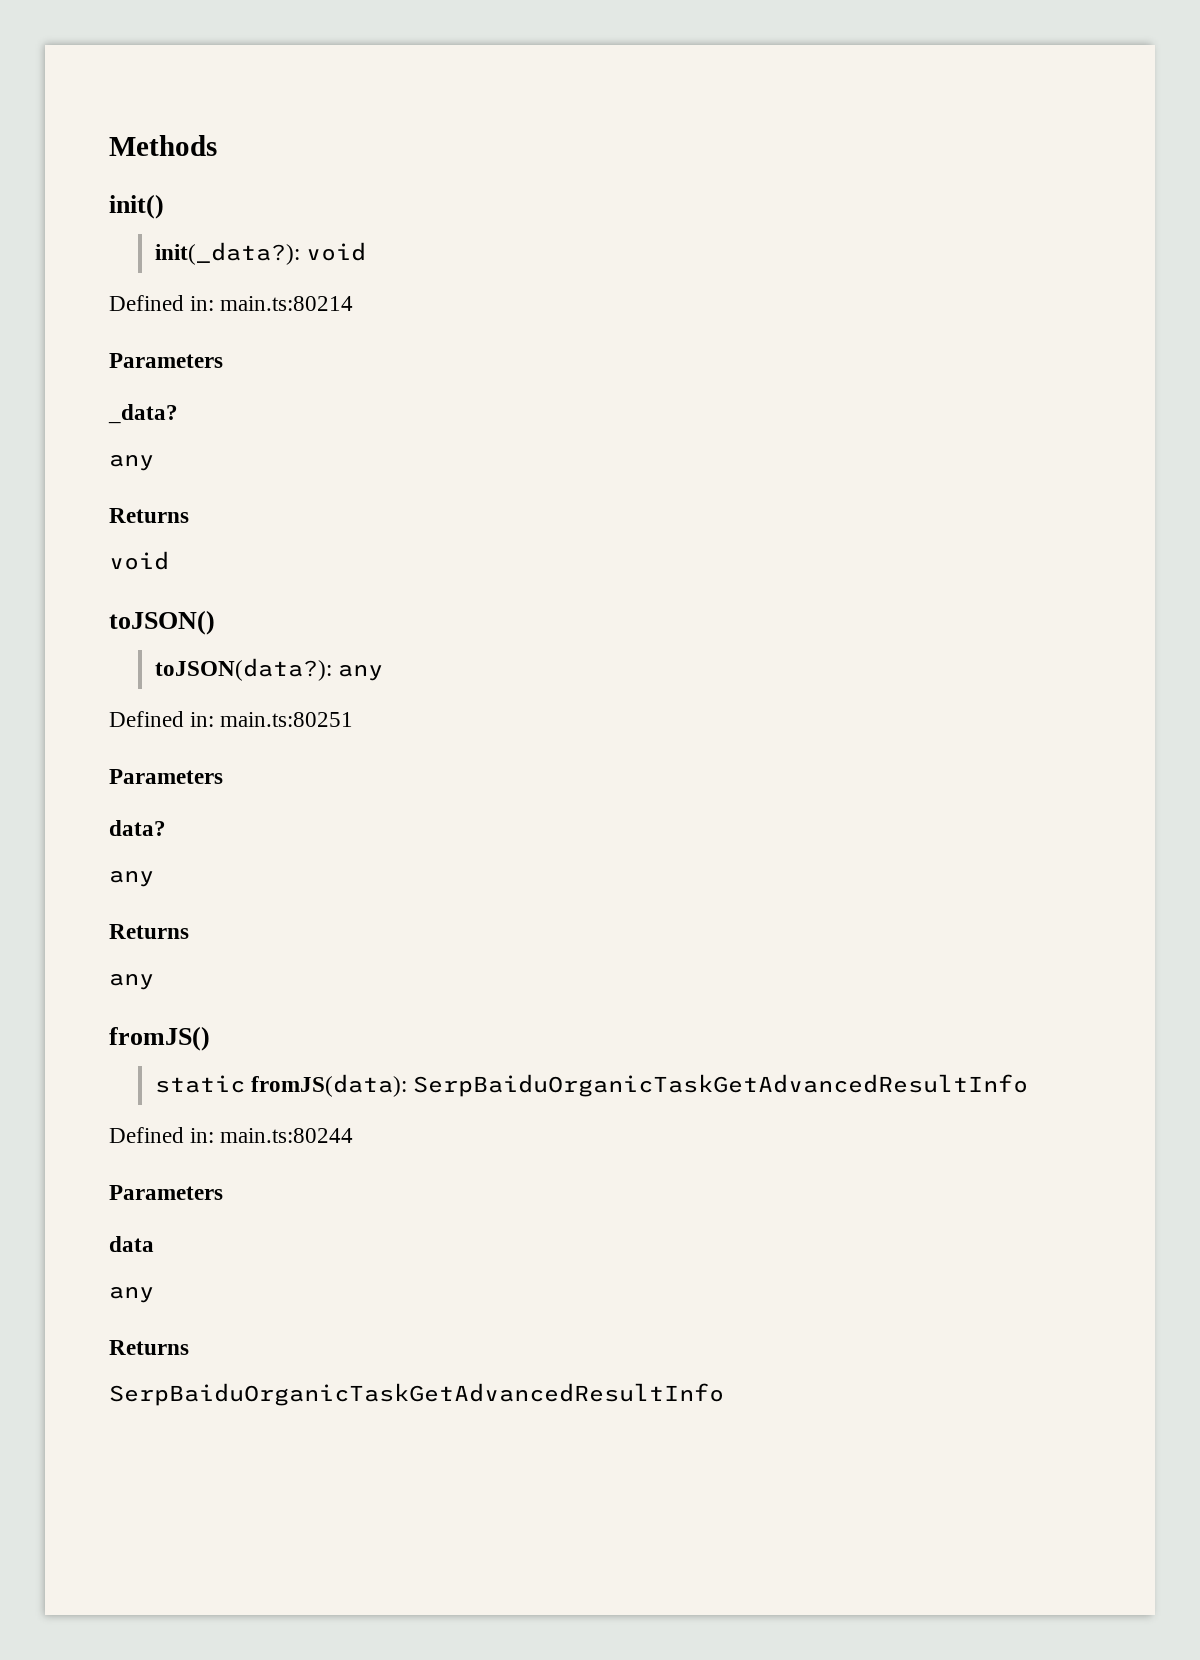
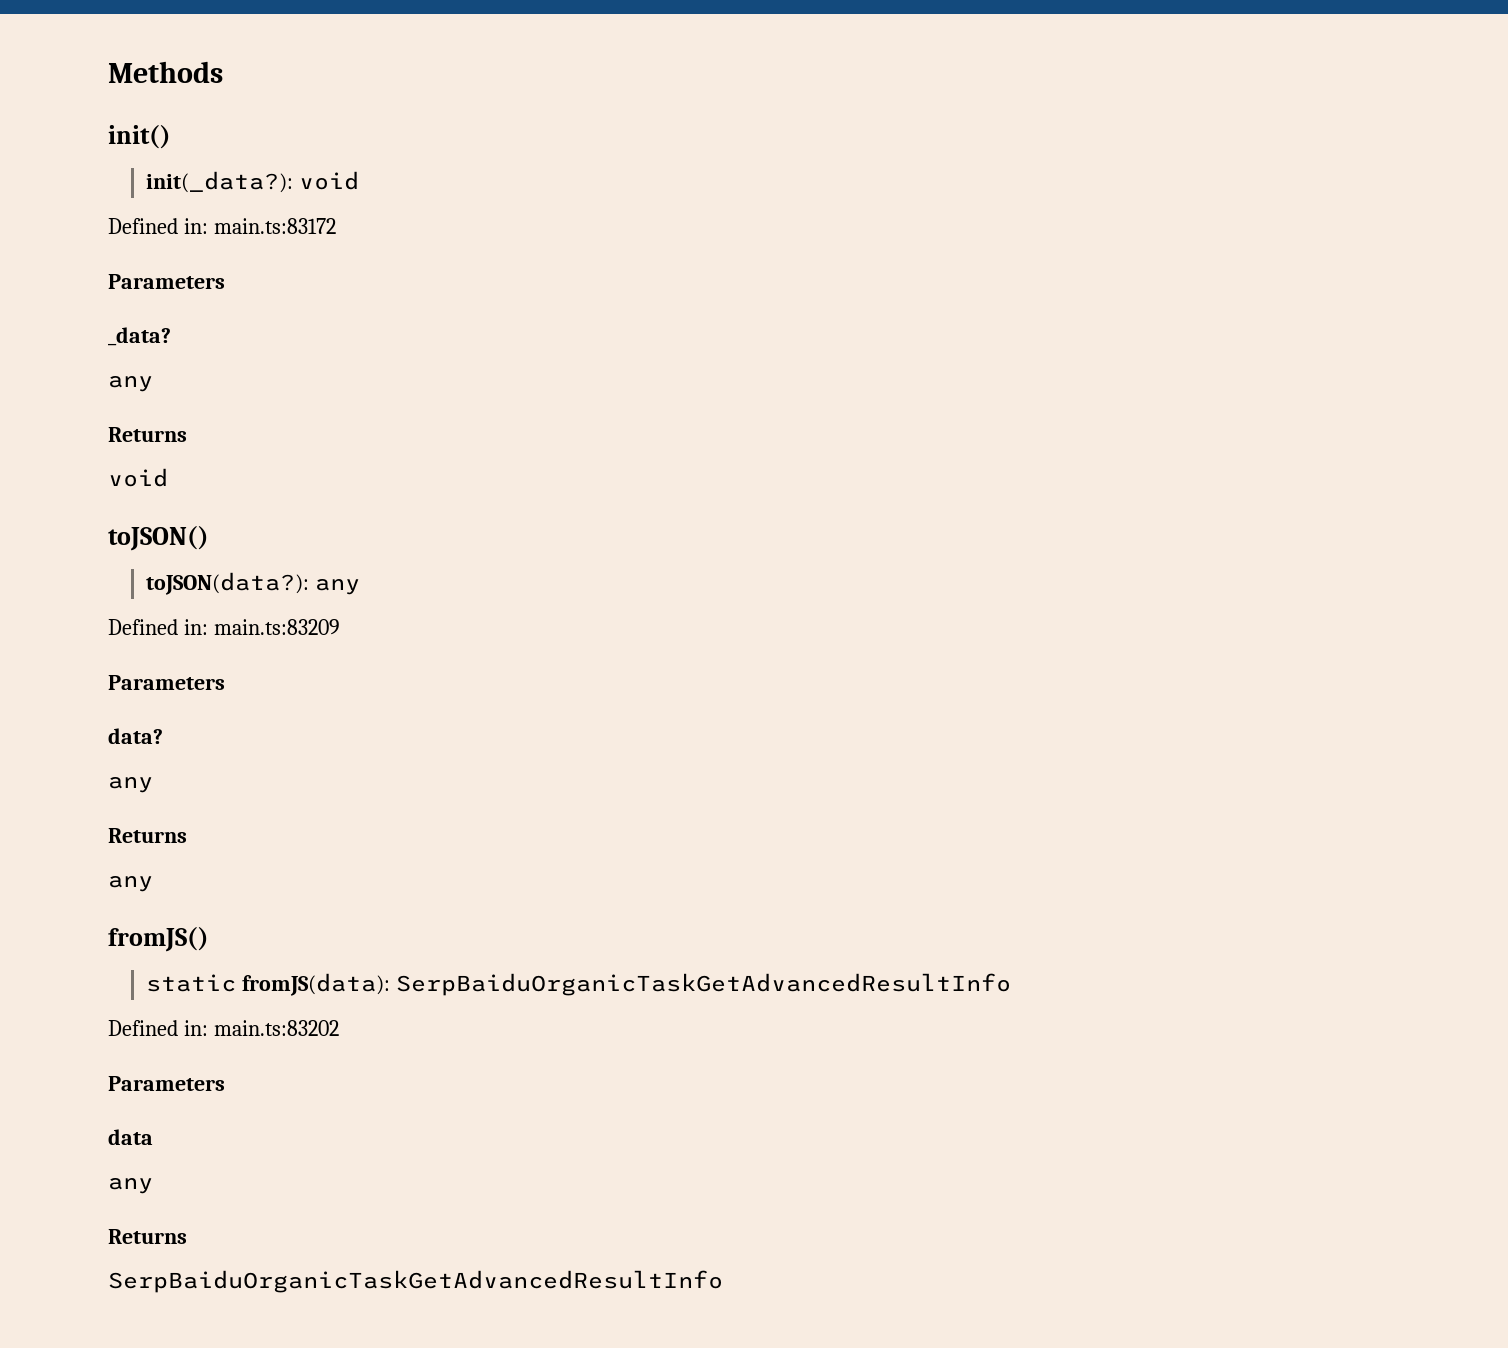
[220,296,354,311] main.ts:80214 -> [213,218,336,234] main.ts:83172
[220,712,354,727] main.ts:80251 -> [213,619,340,635] main.ts:83209
[220,1128,354,1143] main.ts:80244 -> [213,1020,339,1036] main.ts:83202

